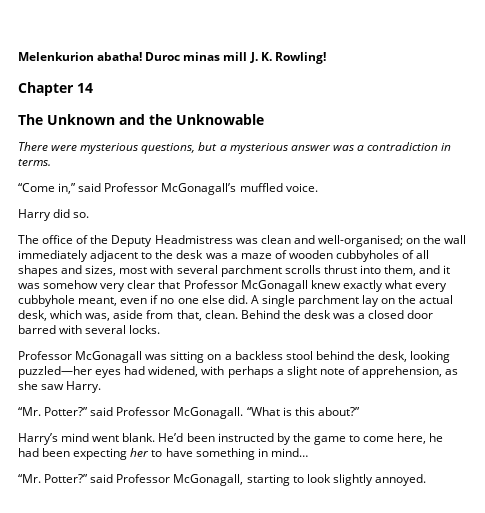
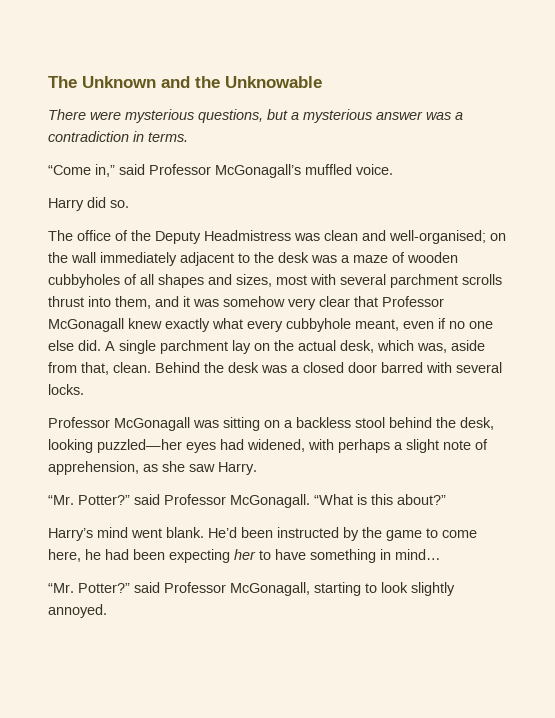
[18,52,326,64] [18,82,93,96] Melenkurion abatha! Duroc minas mill J. K. Rowling! // Chapter 14 // -> (48, 82) none

